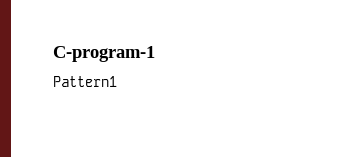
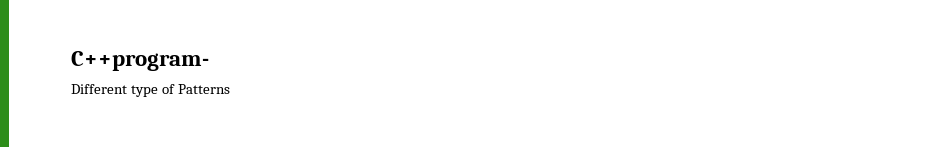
[53,46,155,62] [53,76,117,87] C-program-1 // Pattern1 -> [71,51,209,71] [71,84,230,97] C++program- // Different type of Patterns

